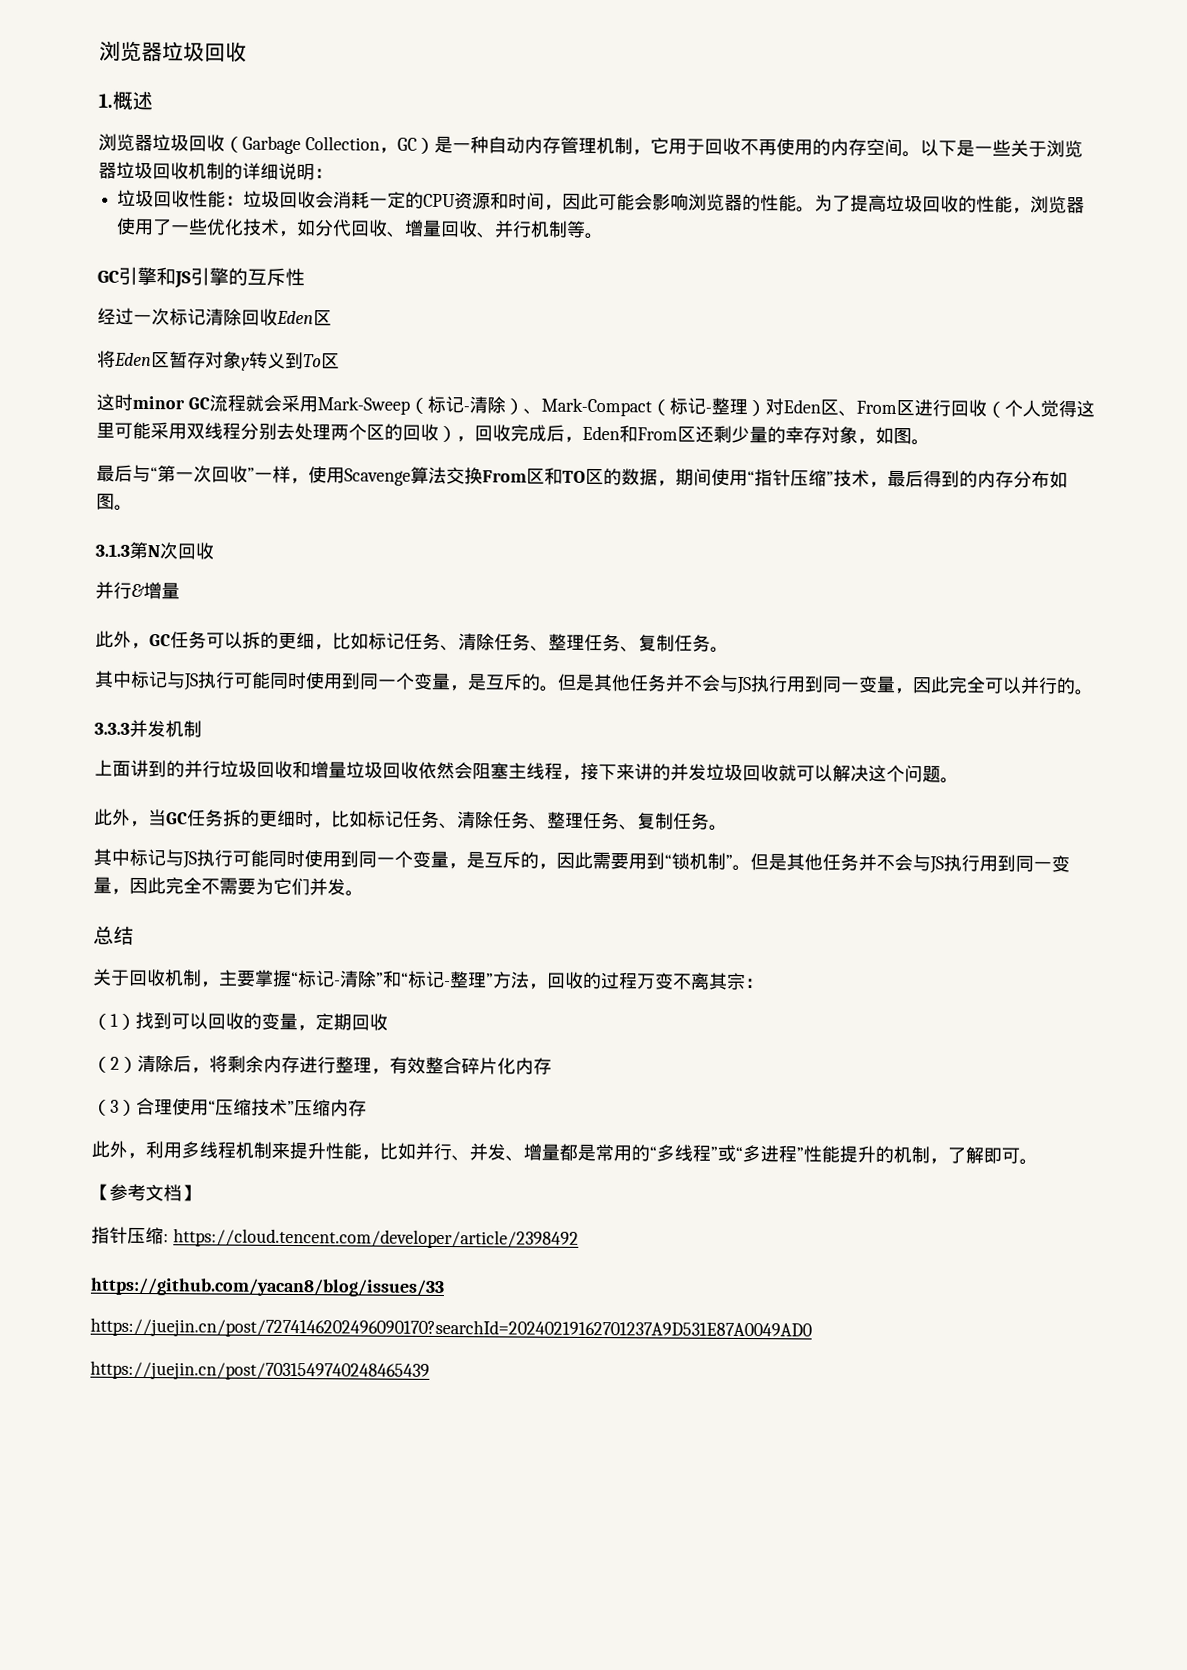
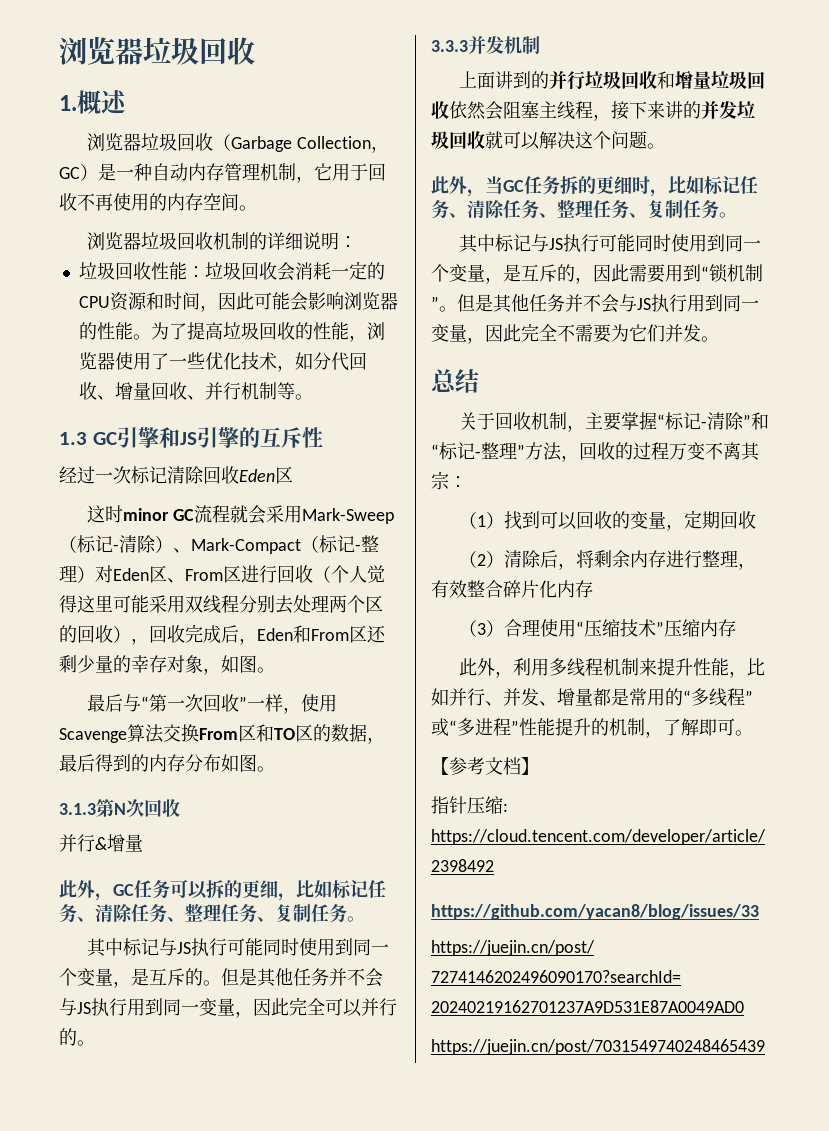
[919,139,1047,157] 以下是一些关于 -> (257, 208) //
(604, 236) none -> [59,432,87,445] 1.3
[97,350,340,371] // 将Eden区暂存对象y转义到To区 -> (293, 475) none
[675,468,888,488] 期间使用“指针压缩”技术， -> (385, 740) none

